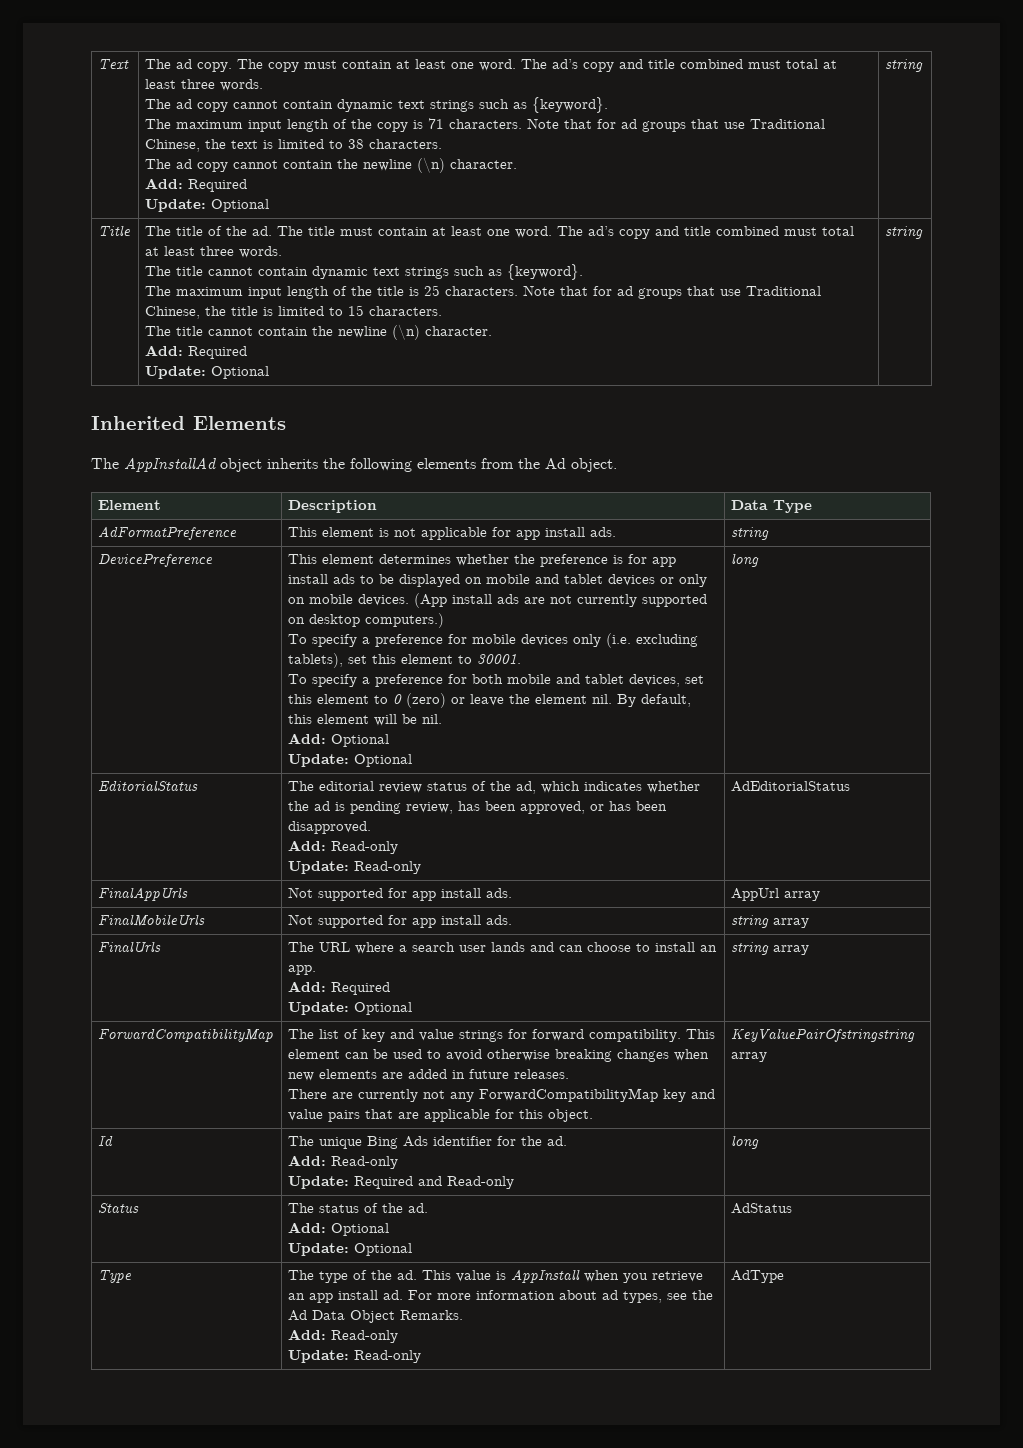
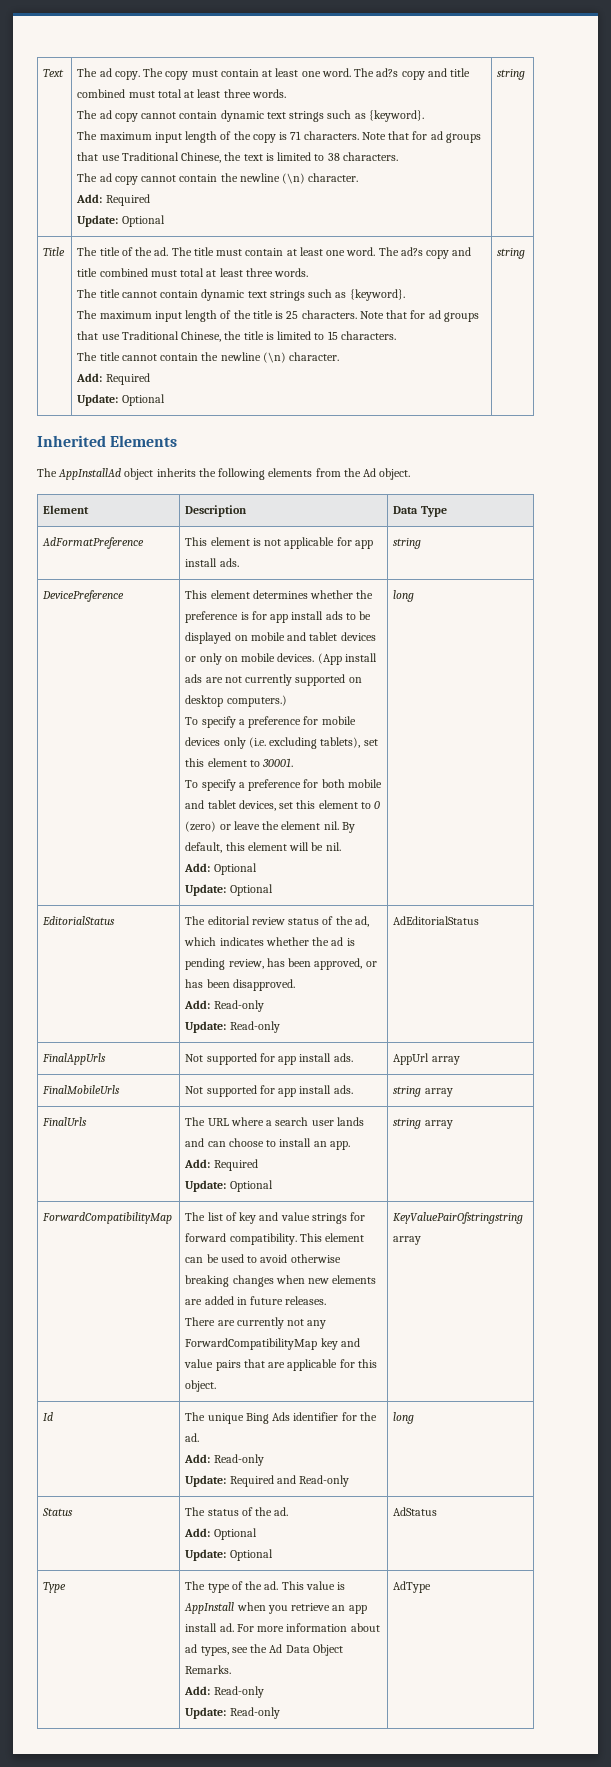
[552,59,579,69] ad’s -> [376,68,399,77] ad?s
[588,226,615,236] ad’s -> [400,247,423,256] ad?s

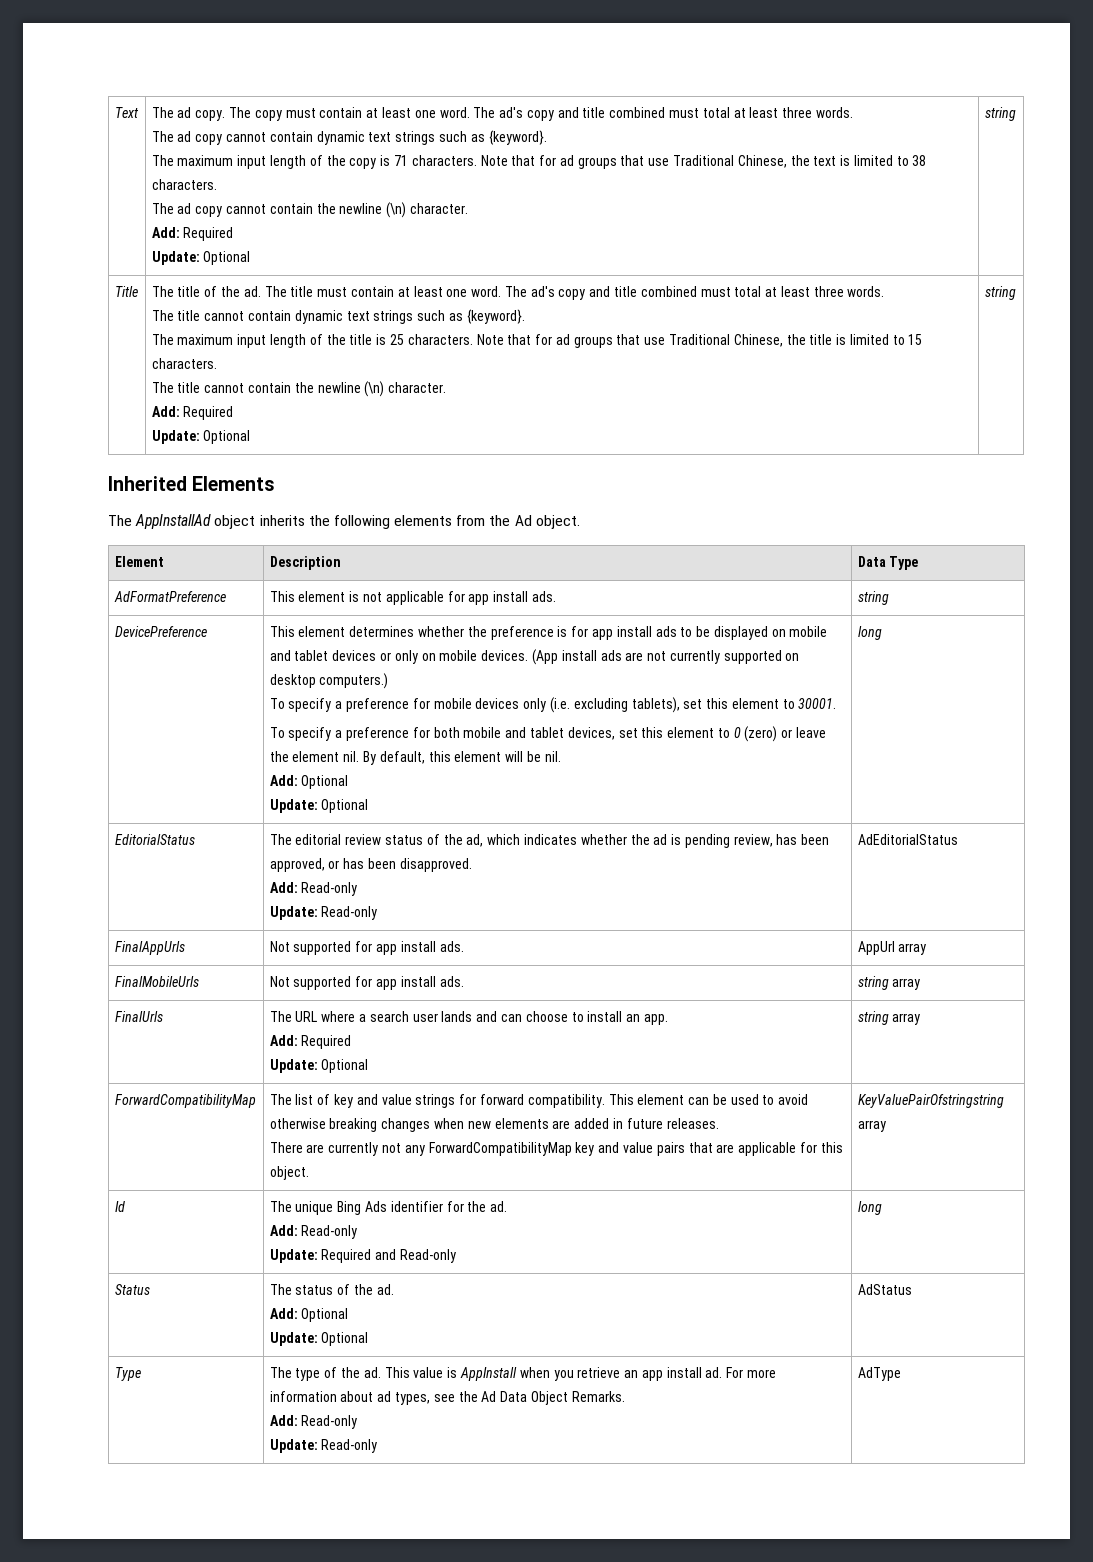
[376,68,399,77] ad?s -> [499,107,524,118] ad's
[400,247,423,256] ad?s -> [530,286,555,297] ad's

